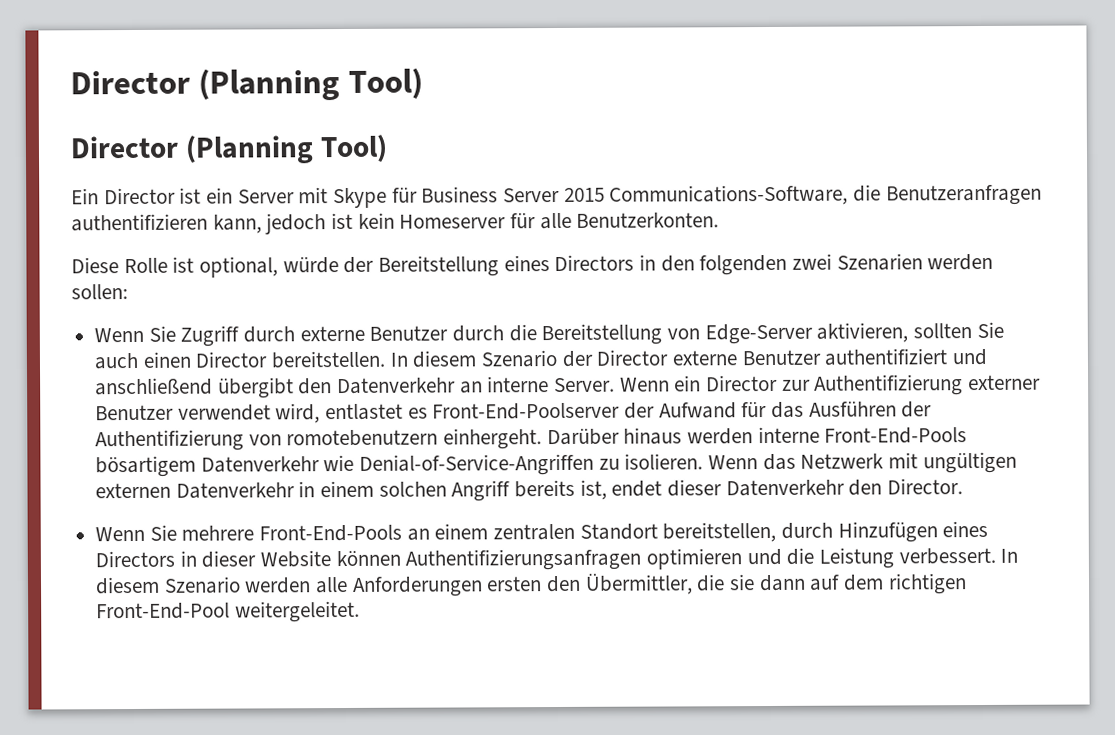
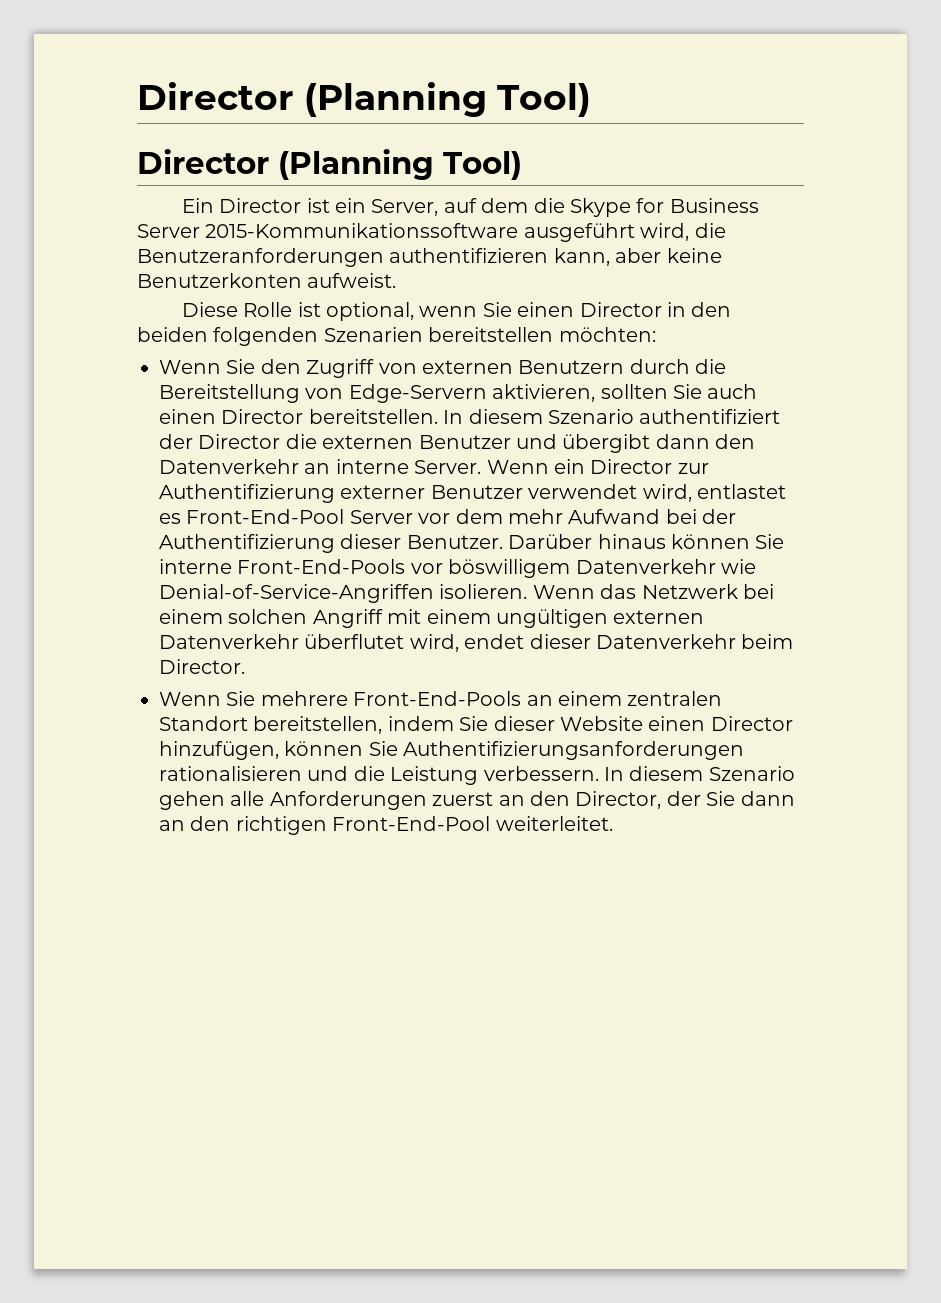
[237,184,1042,209] [71,212,720,235] [71,253,994,278] [71,284,128,300] [94,325,449,347] Server mit Skype für Business Server 2015 Communications-Software, die Benutzeranfragen authentifizieren kann, jedoch ist kein Homeserver für alle Benutzerkonten. // Diese Rolle ist optional, würde der Bereitstellung eines Directors in den folgenden zwei Szenarien werden sollen: // Wenn Sie Zugriff durch externe Benutzer -> [371,198,759,217] [137,223,726,242] [137,248,722,267] [137,273,397,288] [181,302,732,321] [137,327,656,346] [159,359,625,378] Server, auf dem die Skype for Business Server 2015-Kommunikationssoftware ausgeführt wird, die Benutzeranforderungen authentifizieren kann, aber keine Benutzerkonten aufweist. // Diese Rolle ist optional, wenn Sie einen Director in den beiden folgenden Szenarien bereitstellen möchten: // Wenn Sie den Zugriff von externen Benutzern
[704,323,813,345] Edge-Server -> [348,384,487,403] Edge-Servern
(558, 358) none -> [639,409,781,424] authentifiziert
[672,348,988,366] [95,377,294,399] externe Benutzer authentifiziert und anschließend übergibt -> [285,434,710,453] die externen Benutzer und übergibt dann
[432,400,933,420] [95,426,968,452] [95,455,197,478] Front-End-Poolserver der Aufwand für das Ausführen der Authentifizierung von romotebenutzern einhergeht. Darüber hinaus werden interne Front-End-Pools bösartigem -> [186,509,737,524] [159,534,785,553] [159,559,571,578] Front-End-Pool Server vor dem mehr Aufwand bei der Authentifizierung dieser Benutzer. Darüber hinaus können Sie interne Front-End-Pools vor böswilligem
[598,458,620,470] zu -> (434, 593) none
[888,451,1017,474] [95,479,607,502] mit ungültigen externen Datenverkehr in einem solchen Angriff bereits ist, -> [742,584,774,599] [159,609,705,628] [159,634,459,652] bei einem solchen Angriff mit einem ungültigen externen Datenverkehr überflutet wird,
[848,479,883,496] den -> [741,634,794,649] beim
[781,520,989,543] [95,548,743,571] durch Hinzufügen eines Directors in dieser Website können Authentifizierungsanfragen optimieren -> [387,716,793,731] [159,741,745,760] [159,766,302,781] indem Sie dieser Website einen Director hinzufügen, können Sie Authentifizierungsanforderungen rationalisieren
[898,547,1019,565] [95,576,312,595] verbessert. In diesem Szenario werden -> [483,766,795,781] [159,791,225,810] verbessern. In diesem Szenario gehen
[486,572,885,595] ersten den Übermittler, die sie dann auf dem -> [432,791,795,809] [159,816,231,831] zuerst an den Director, der Sie dann an den
[234,600,360,623] weitergeleitet. -> [495,816,613,831] weiterleitet.

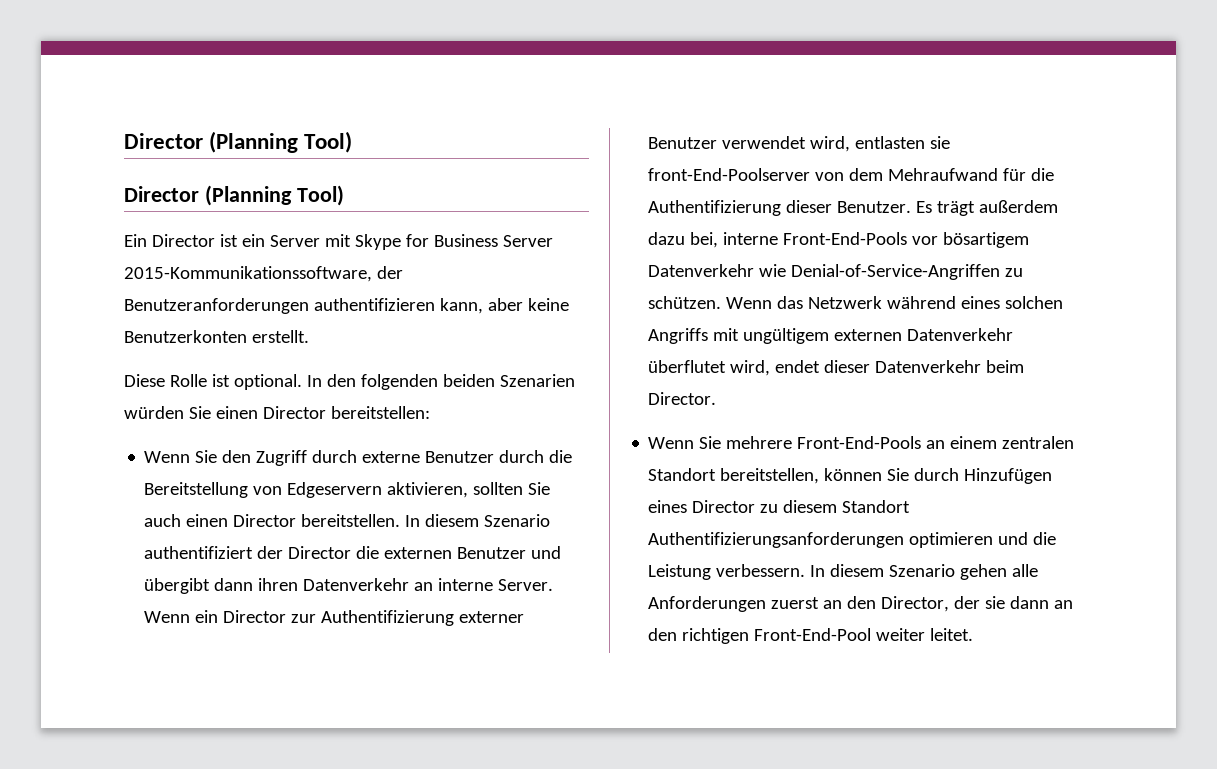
[371,198,759,217] [137,223,726,242] Server, auf dem die Skype for Business Server 2015-Kommunikationssoftware ausgeführt wird, die -> [269,234,553,250] [124,266,403,282] Server mit Skype for Business Server 2015-Kommunikationssoftware, der
[307,273,397,288] aufweist. -> [251,330,309,343] erstellt.
[326,302,732,321] [137,327,656,346] optional, wenn Sie einen Director in den beiden folgenden Szenarien bereitstellen möchten: -> [233,374,575,390] [124,406,430,419] optional. In den folgenden beiden Szenarien würden Sie einen Director bereitstellen:
[378,360,625,374] von externen Benutzern -> [312,450,495,463] durch externe Benutzer
[348,384,487,403] Edge-Servern -> [287,482,383,498] Edgeservern
[715,434,756,449] den -> [258,578,299,591] ihren
[696,484,786,499] [159,509,737,524] [159,534,785,553] entlastet es Front-End-Pool Server vor dem mehr Aufwand bei der Authentifizierung dieser Benutzer. Darüber hinaus können Sie -> [855,136,951,149] [648,168,1055,181] [648,200,1059,216] [648,232,719,248] entlasten sie front-End-Poolserver von dem Mehraufwand für die Authentifizierung dieser Benutzer. Es trägt außerdem dazu bei,
[448,559,571,578] böswilligem -> [943,232,1030,248] bösartigem
[439,584,528,599] isolieren. -> [1005,268,1024,277] [648,296,722,309] zu schützen.
[742,584,774,599] [159,609,608,628] bei einem solchen Angriff mit einem ungültigen -> [887,296,1064,309] [648,328,830,344] während eines solchen Angriffs mit ungültigem
[387,716,793,731] [159,741,745,760] [159,766,302,781] indem Sie dieser Website einen Director hinzufügen, können Sie Authentifizierungsanforderungen rationalisieren -> [824,468,1053,484] [648,500,911,513] [648,532,994,548] können Sie durch Hinzufügen eines Director zu diesem Standort Authentifizierungsanforderungen optimieren
[706,791,736,806] Sie -> [985,596,1006,609] sie
[495,816,613,831] weiterleitet. -> [876,628,974,641] weiter leitet.

